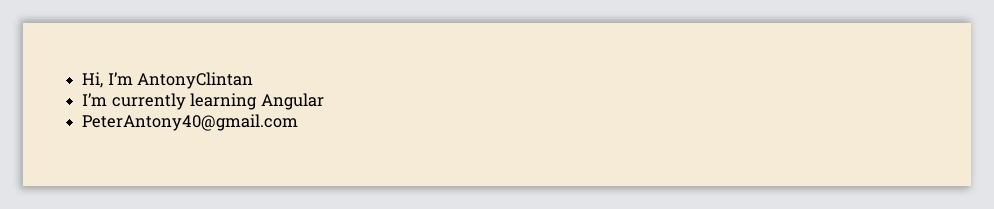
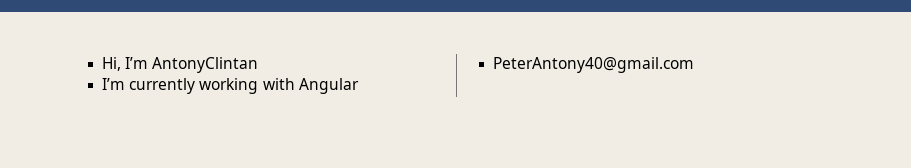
[190,93,258,110] learning -> [199,78,295,94] working with

